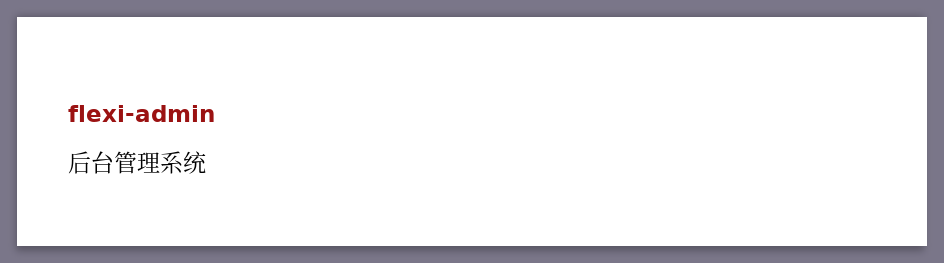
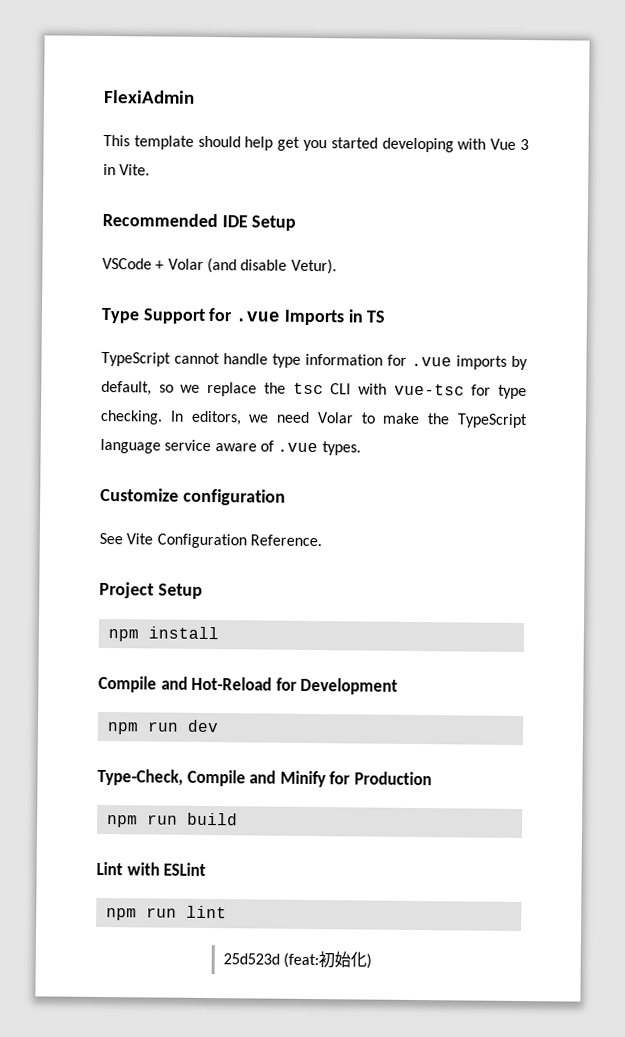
[68,105,215,122] [68,151,206,174] flexi-admin // 后台管理系统 -> [103,89,195,104] [103,134,530,153] [103,163,151,176] [102,212,297,231] [102,257,337,275] [101,307,386,326] [101,351,528,371] [101,380,527,400] [100,409,528,429] [100,438,361,456] [100,487,286,506] [99,532,322,549] [99,581,203,599] [107,626,219,642] [98,675,399,695] [106,719,219,735] [97,768,432,788] [106,812,238,828] [96,861,207,876] [105,905,227,921] [222,951,372,969] FlexiAdmin // This template should help get you started developing with Vue 3 in Vite. // Recommended IDE Setup // VSCode + Volar (and disable Vetur). // Type Support for .vue Imports in TS // TypeScript cannot handle type information for .vue imports by default, so we replace the tsc CLI with vue-tsc for type checking. In editors, we need Volar to make the TypeScript language service aware of .vue types. // Customize configuration // See Vite Configuration Reference. // Project Setup // npm install // Compile and Hot-Reload for Development // npm run dev // Type-Check, Compile and Minify for Production // npm run build // Lint with ESLint // npm run lint // 25d523d (feat:初始化)

